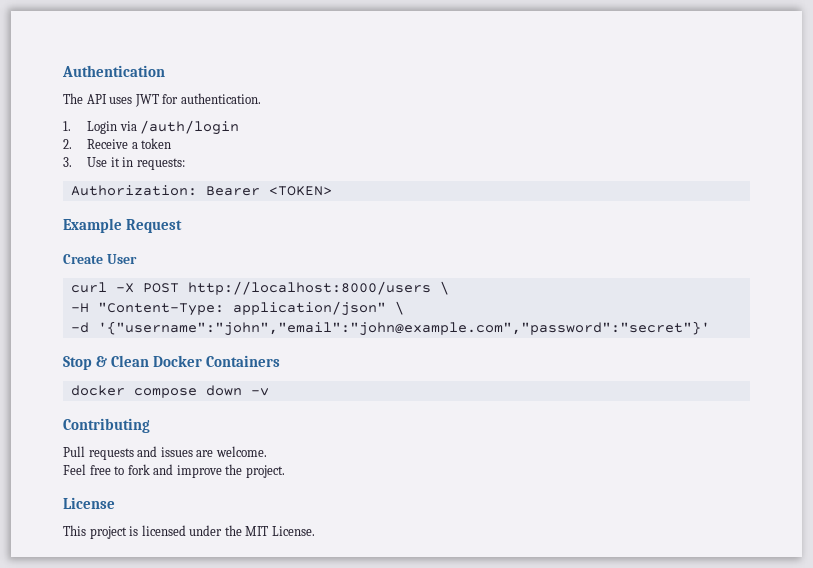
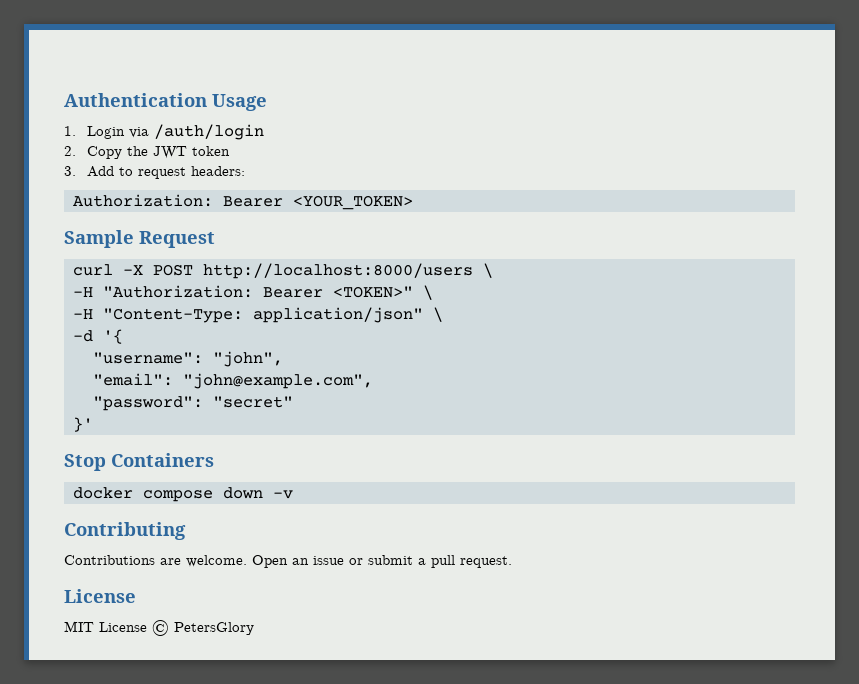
[63,93,261,107] // The API uses JWT for authentication. -> [212,94,267,111] Usage
[87,139,138,149] Receive a -> [87,146,188,159] Copy the JWT
[87,157,185,170] Use it in requests: -> [87,166,246,179] Add to request headers:
[268,186,332,196] [63,218,122,233] <TOKEN> // Example -> [292,195,413,210] [64,230,134,248] <YOUR_TOKEN> // Sample
[63,254,137,264] // Create User -> (215, 239) none
(449, 288) none -> [72,285,433,300] // -H "Authorization: Bearer <TOKEN>" \
[97,321,710,336] [63,355,202,370] '{"username":"john","email":"john@example.com","password":"secret"}' // Stop & Clean Docker -> [102,329,123,344] [92,351,283,367] [92,373,373,389] [92,396,293,411] [72,417,93,432] [64,454,106,471] '{ // "username": "john", // "email": "john@example.com", // "password": "secret" // }' // Stop
[63,446,267,460] [63,464,285,478] [63,497,115,509] [63,525,315,539] Pull requests and issues are welcome. // Feel free to fork and improve the project. // License // This project is licensed under the MIT License. -> [64,555,512,568] [64,589,136,603] [64,620,254,636] Contributions are welcome. Open an issue or submit a pull request. // License // MIT License © PetersGlory

